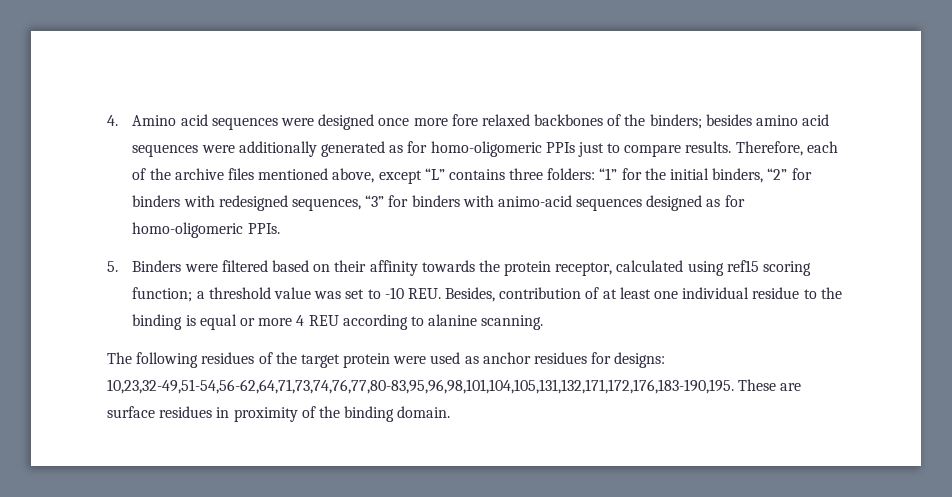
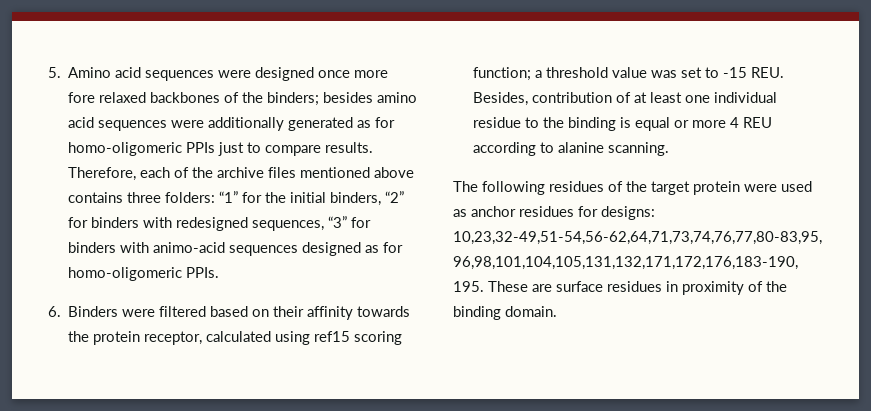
[107,115,118,126] 4. -> [48,67,61,78] 5.
[332,168,445,184] above, except “L” -> [374,167,415,178] above
[107,261,118,272] 5. -> [48,306,61,317] 6.
[384,287,404,299] -10 -> [723,67,748,78] -15

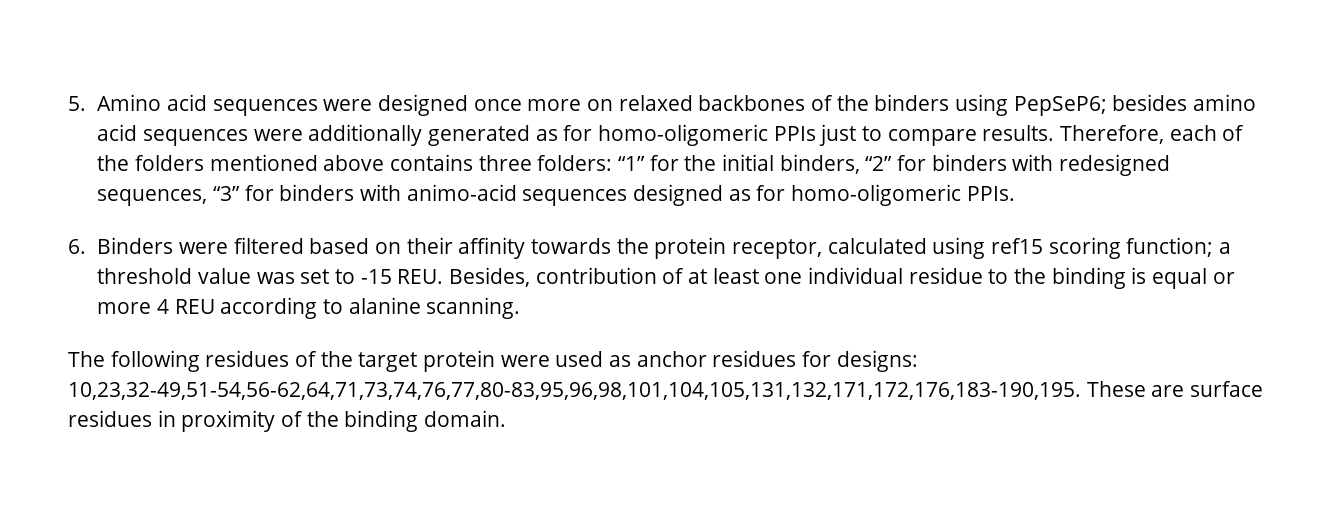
[68,92,96,103] fore -> [587,99,614,111] on
[267,92,320,106] binders; -> [874,94,1107,116] binders using PepSeP6;
[217,167,297,178] archive files -> [135,155,205,171] folders

